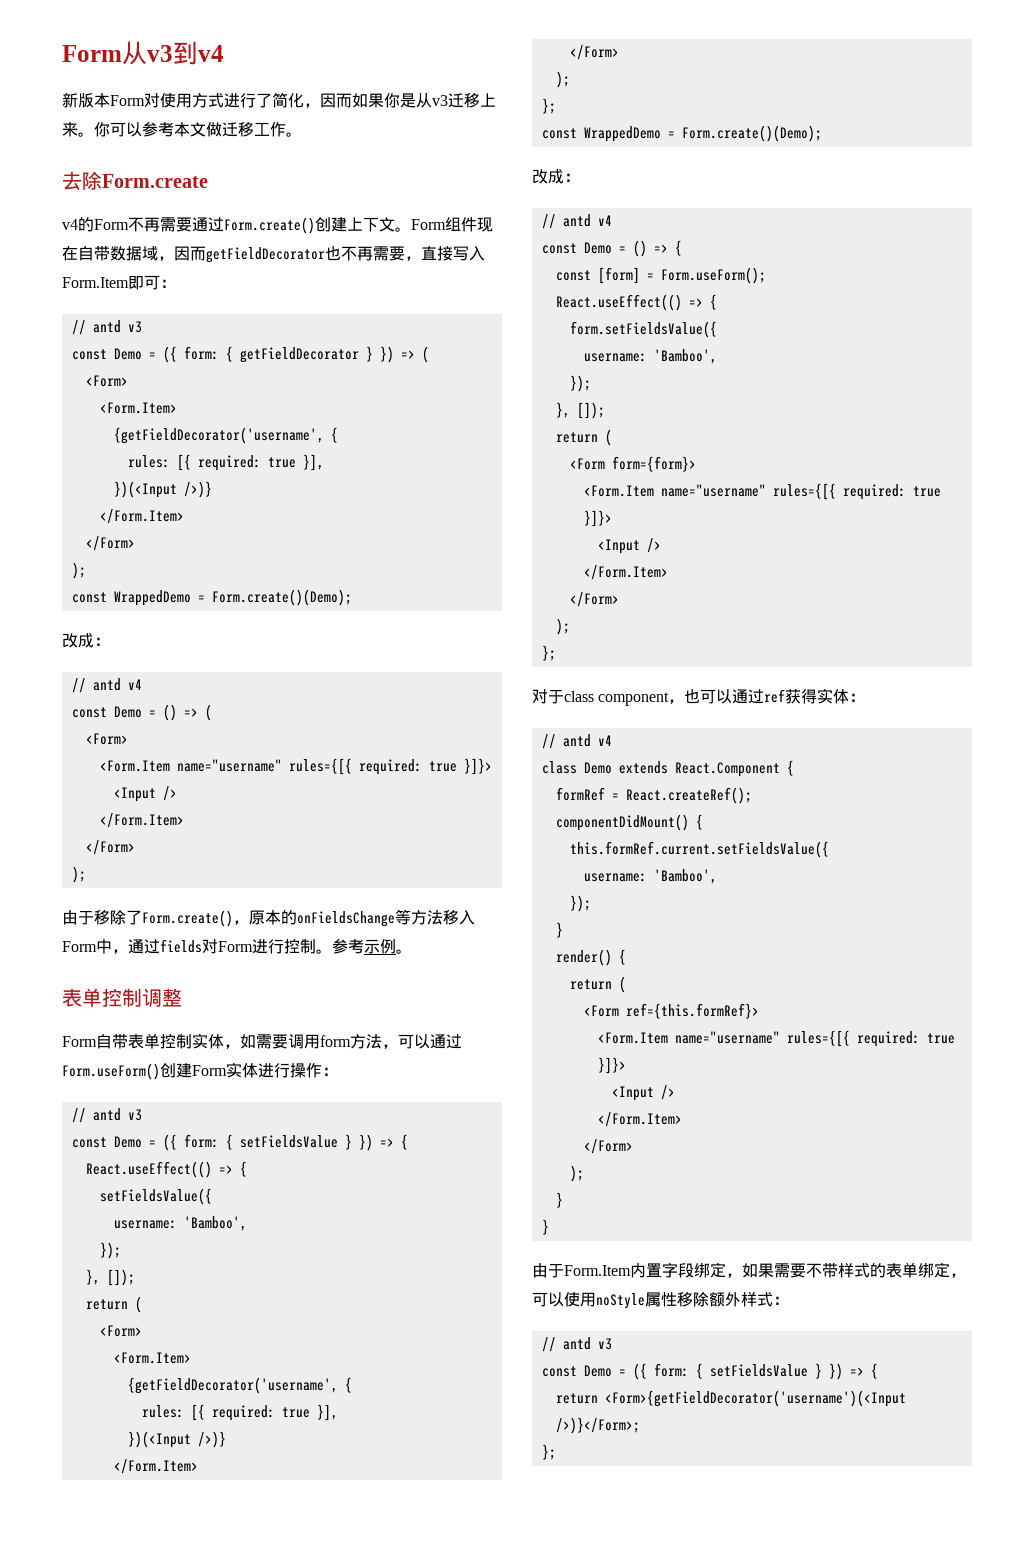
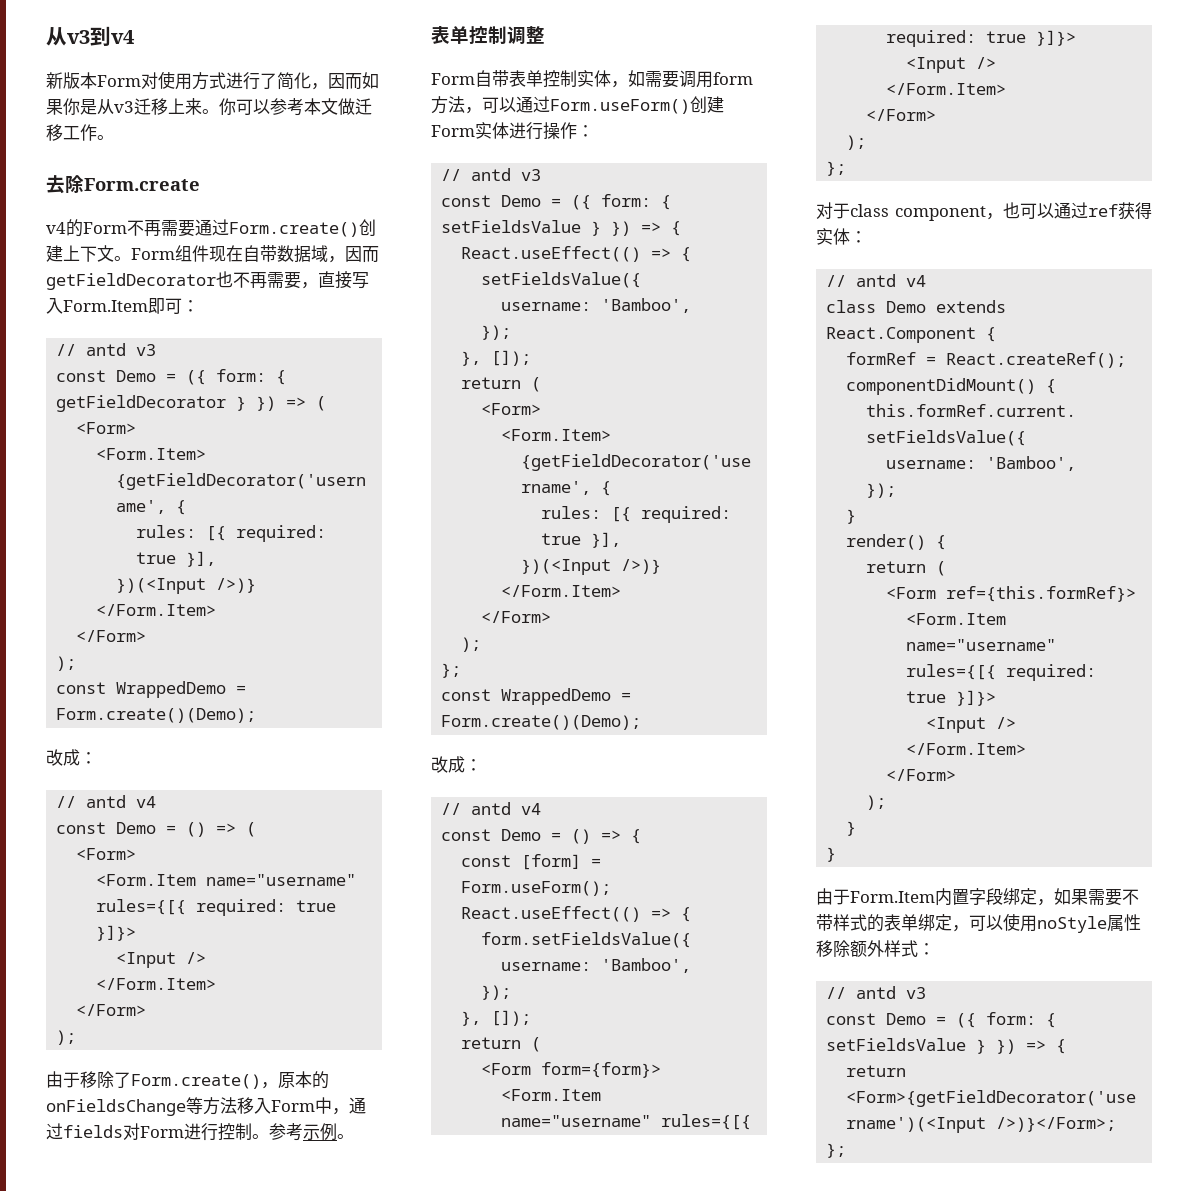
[62,45,122,62] Form -> (46, 36) none

